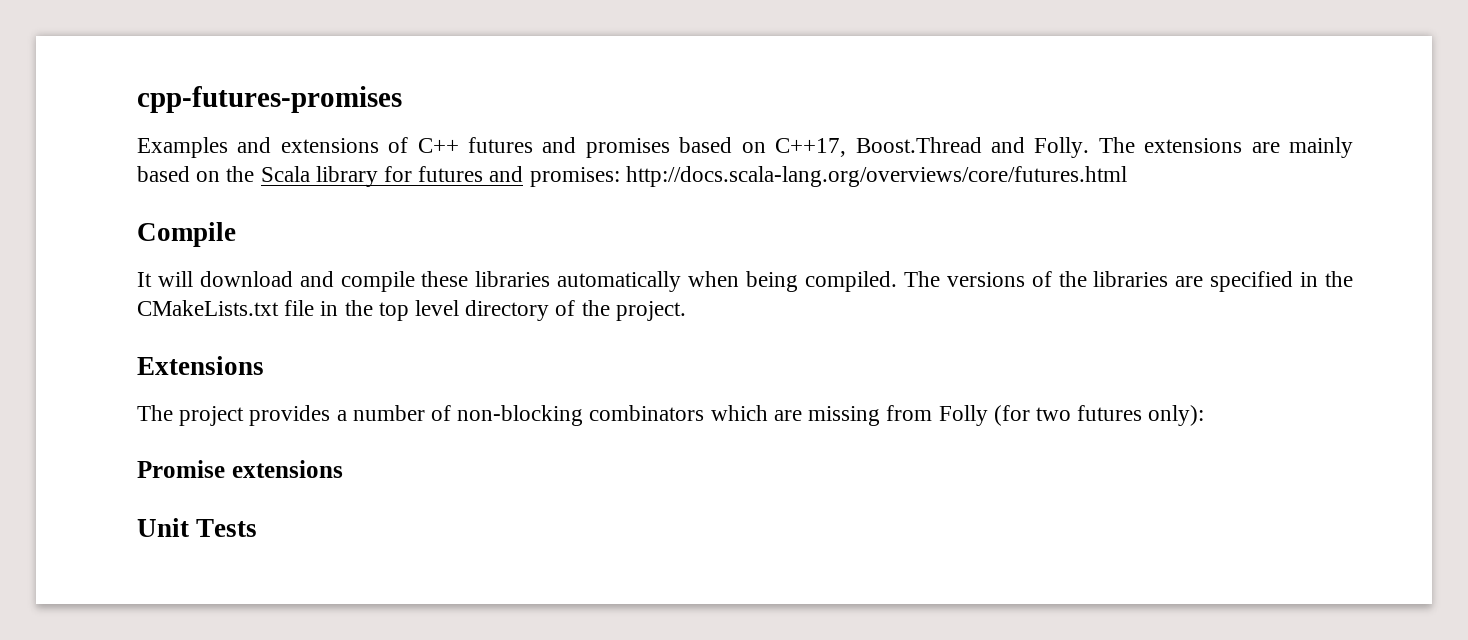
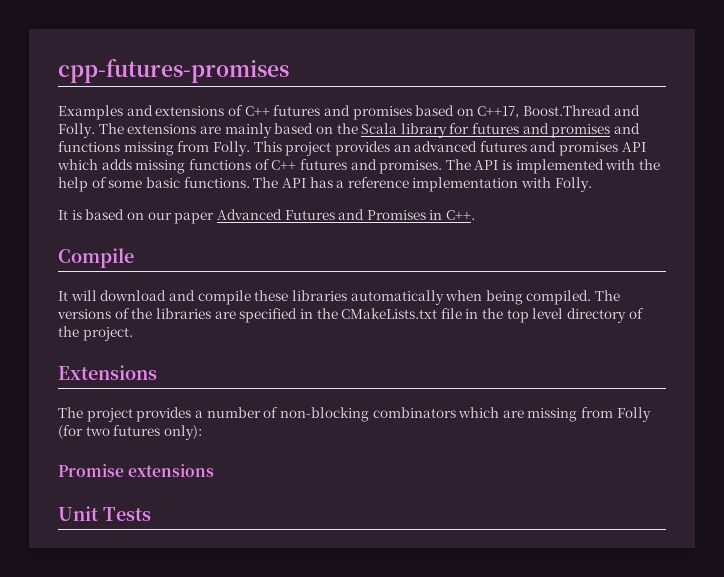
[529,166,1127,187] promises: http://docs.scala-lang.org/overviews/core/futures.html -> [551,123,641,138] [58,141,646,156] [57,159,661,174] [58,177,592,192] [58,209,476,224] promises and functions missing from Folly. This project provides an advanced futures and promises API which adds missing functions of C++ futures and promises. The API is implemented with the help of some basic functions. The API has a reference implementation with Folly. // It is based on our paper Advanced Futures and Promises in C++.

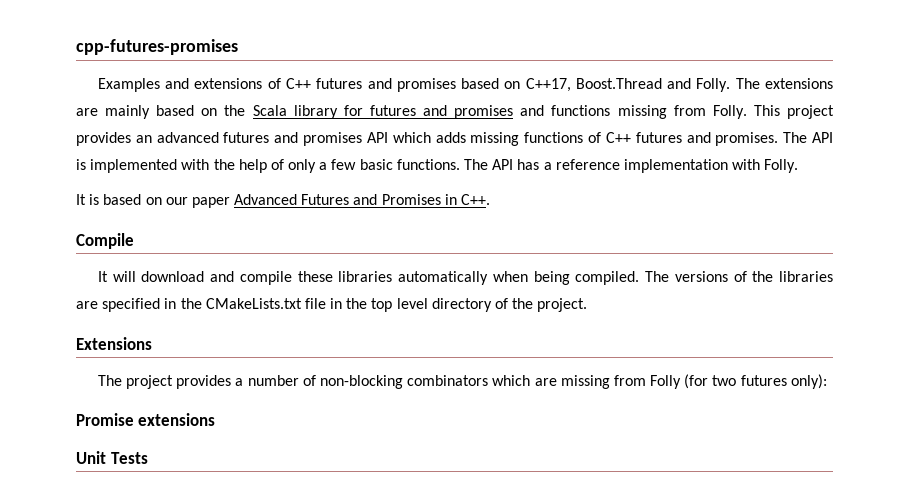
[108,180,143,188] some -> [288,159,357,173] only a few

